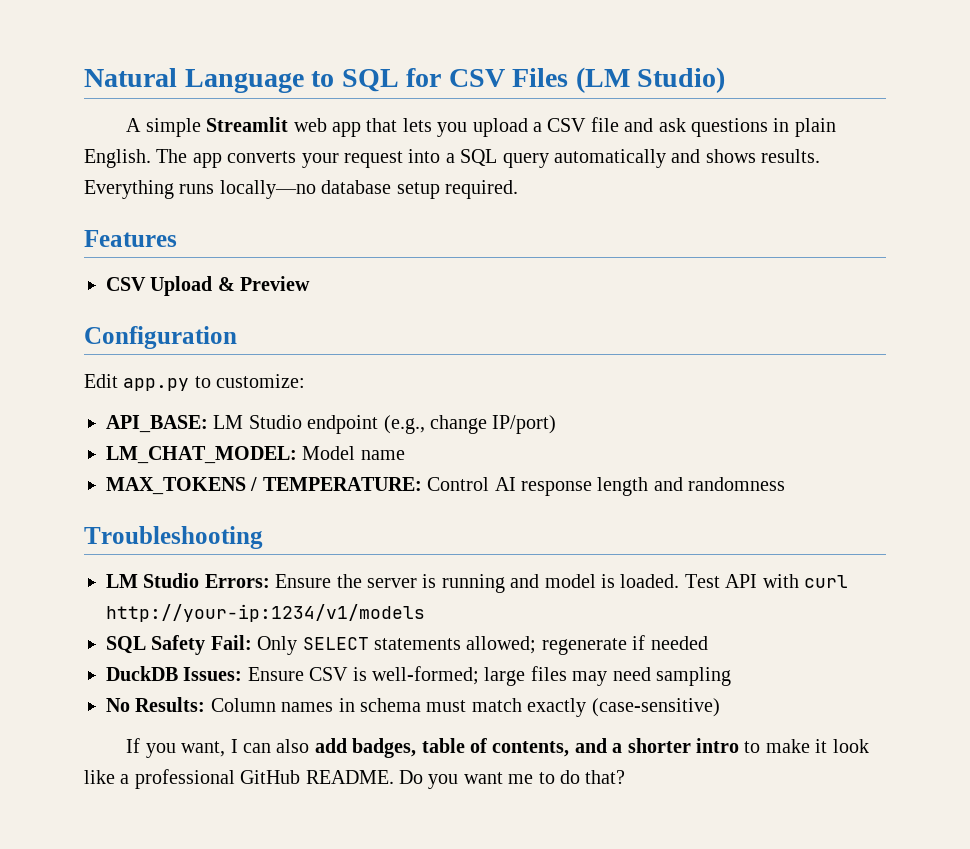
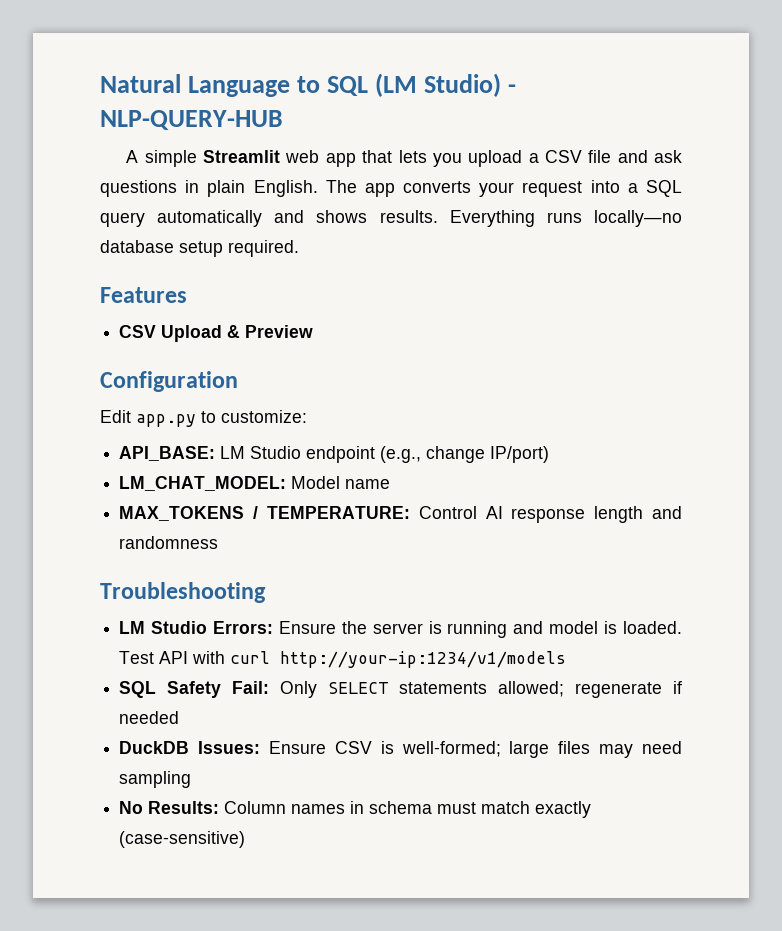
[406,68,569,87] for CSV Files -> (369, 86) none
(726, 80) none -> [508,84,517,93] [100,110,283,130] - NLP-QUERY-HUB
[126,738,869,758] [84,769,626,789] // If you want, I can also add badges, table of contents, and a shorter intro to make it look like a professional GitHub README. Do you want me to do that? -> (246, 839) none

